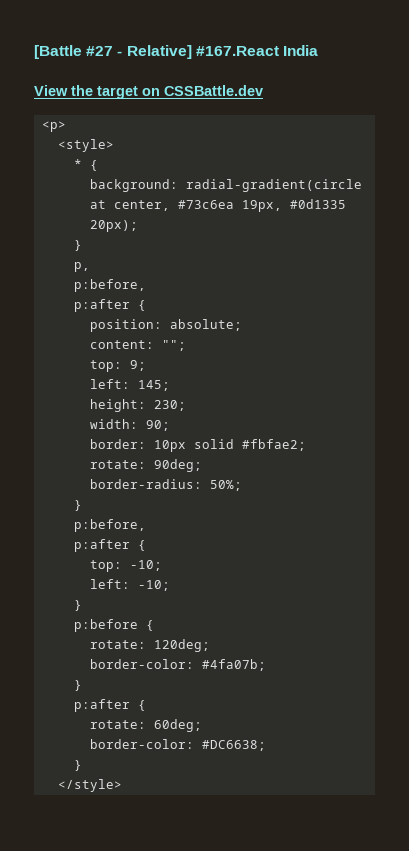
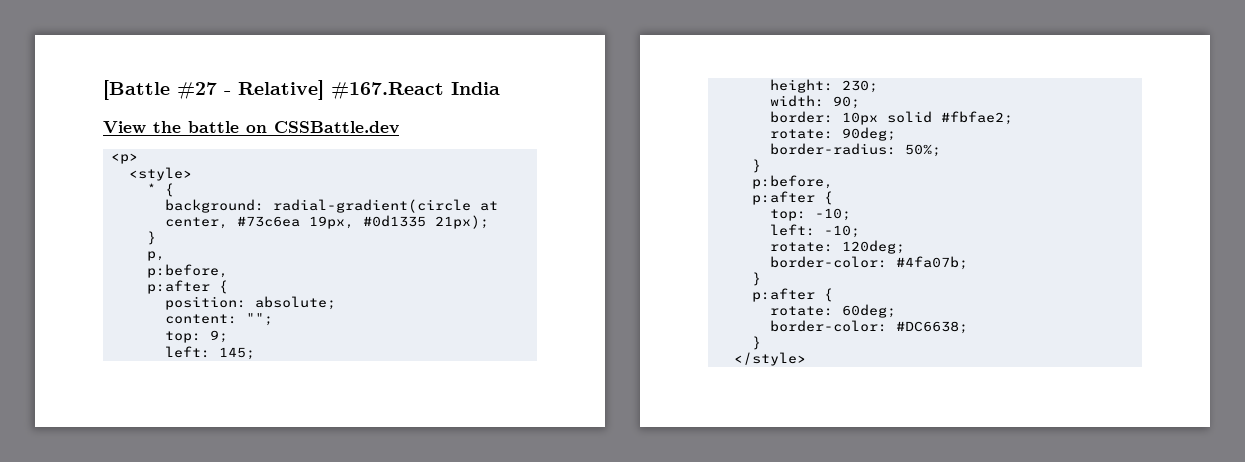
[97,86,138,99] target -> [188,121,239,133] battle
[89,220,138,232] 20px); -> [435,215,490,229] 21px);
[73,600,82,611] [73,619,154,632] // } // p:before { -> (861, 231) none

